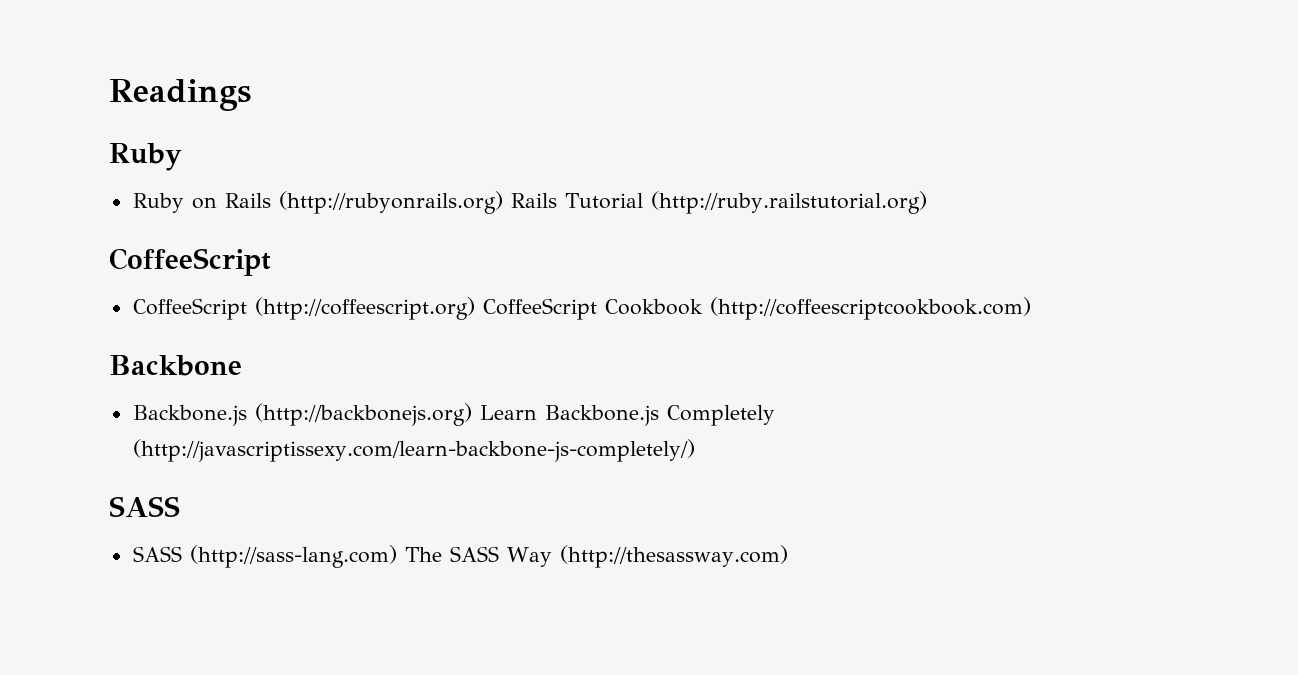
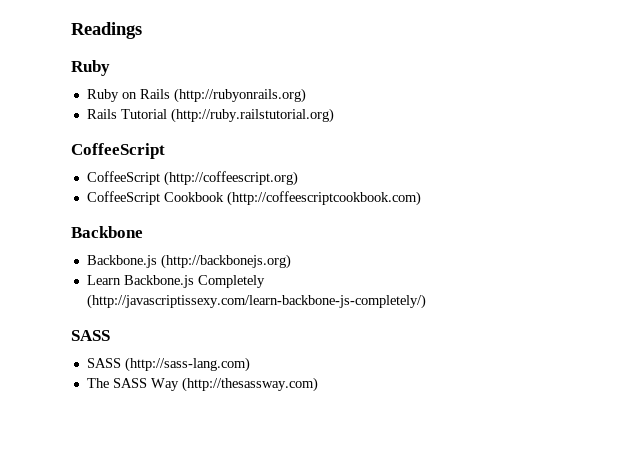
(503, 202) none -> (306, 95) //
(475, 308) none -> (298, 178) //
(472, 414) none -> (291, 261) //
(397, 556) none -> (250, 364) //

